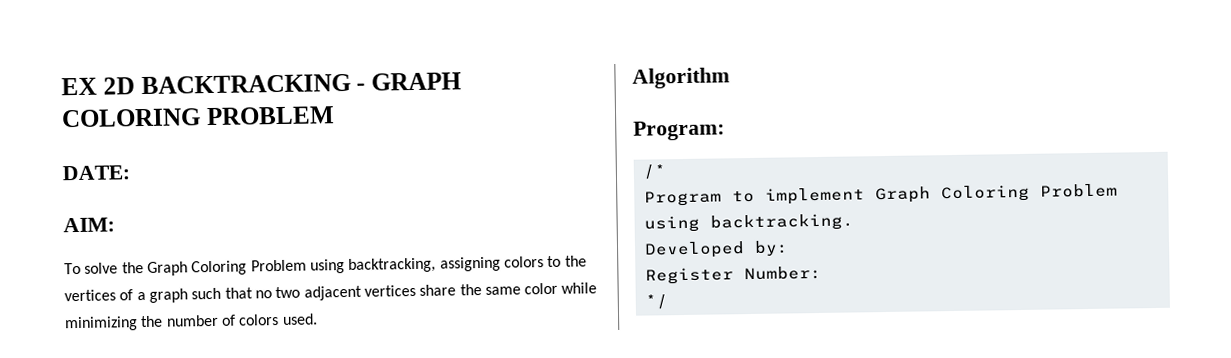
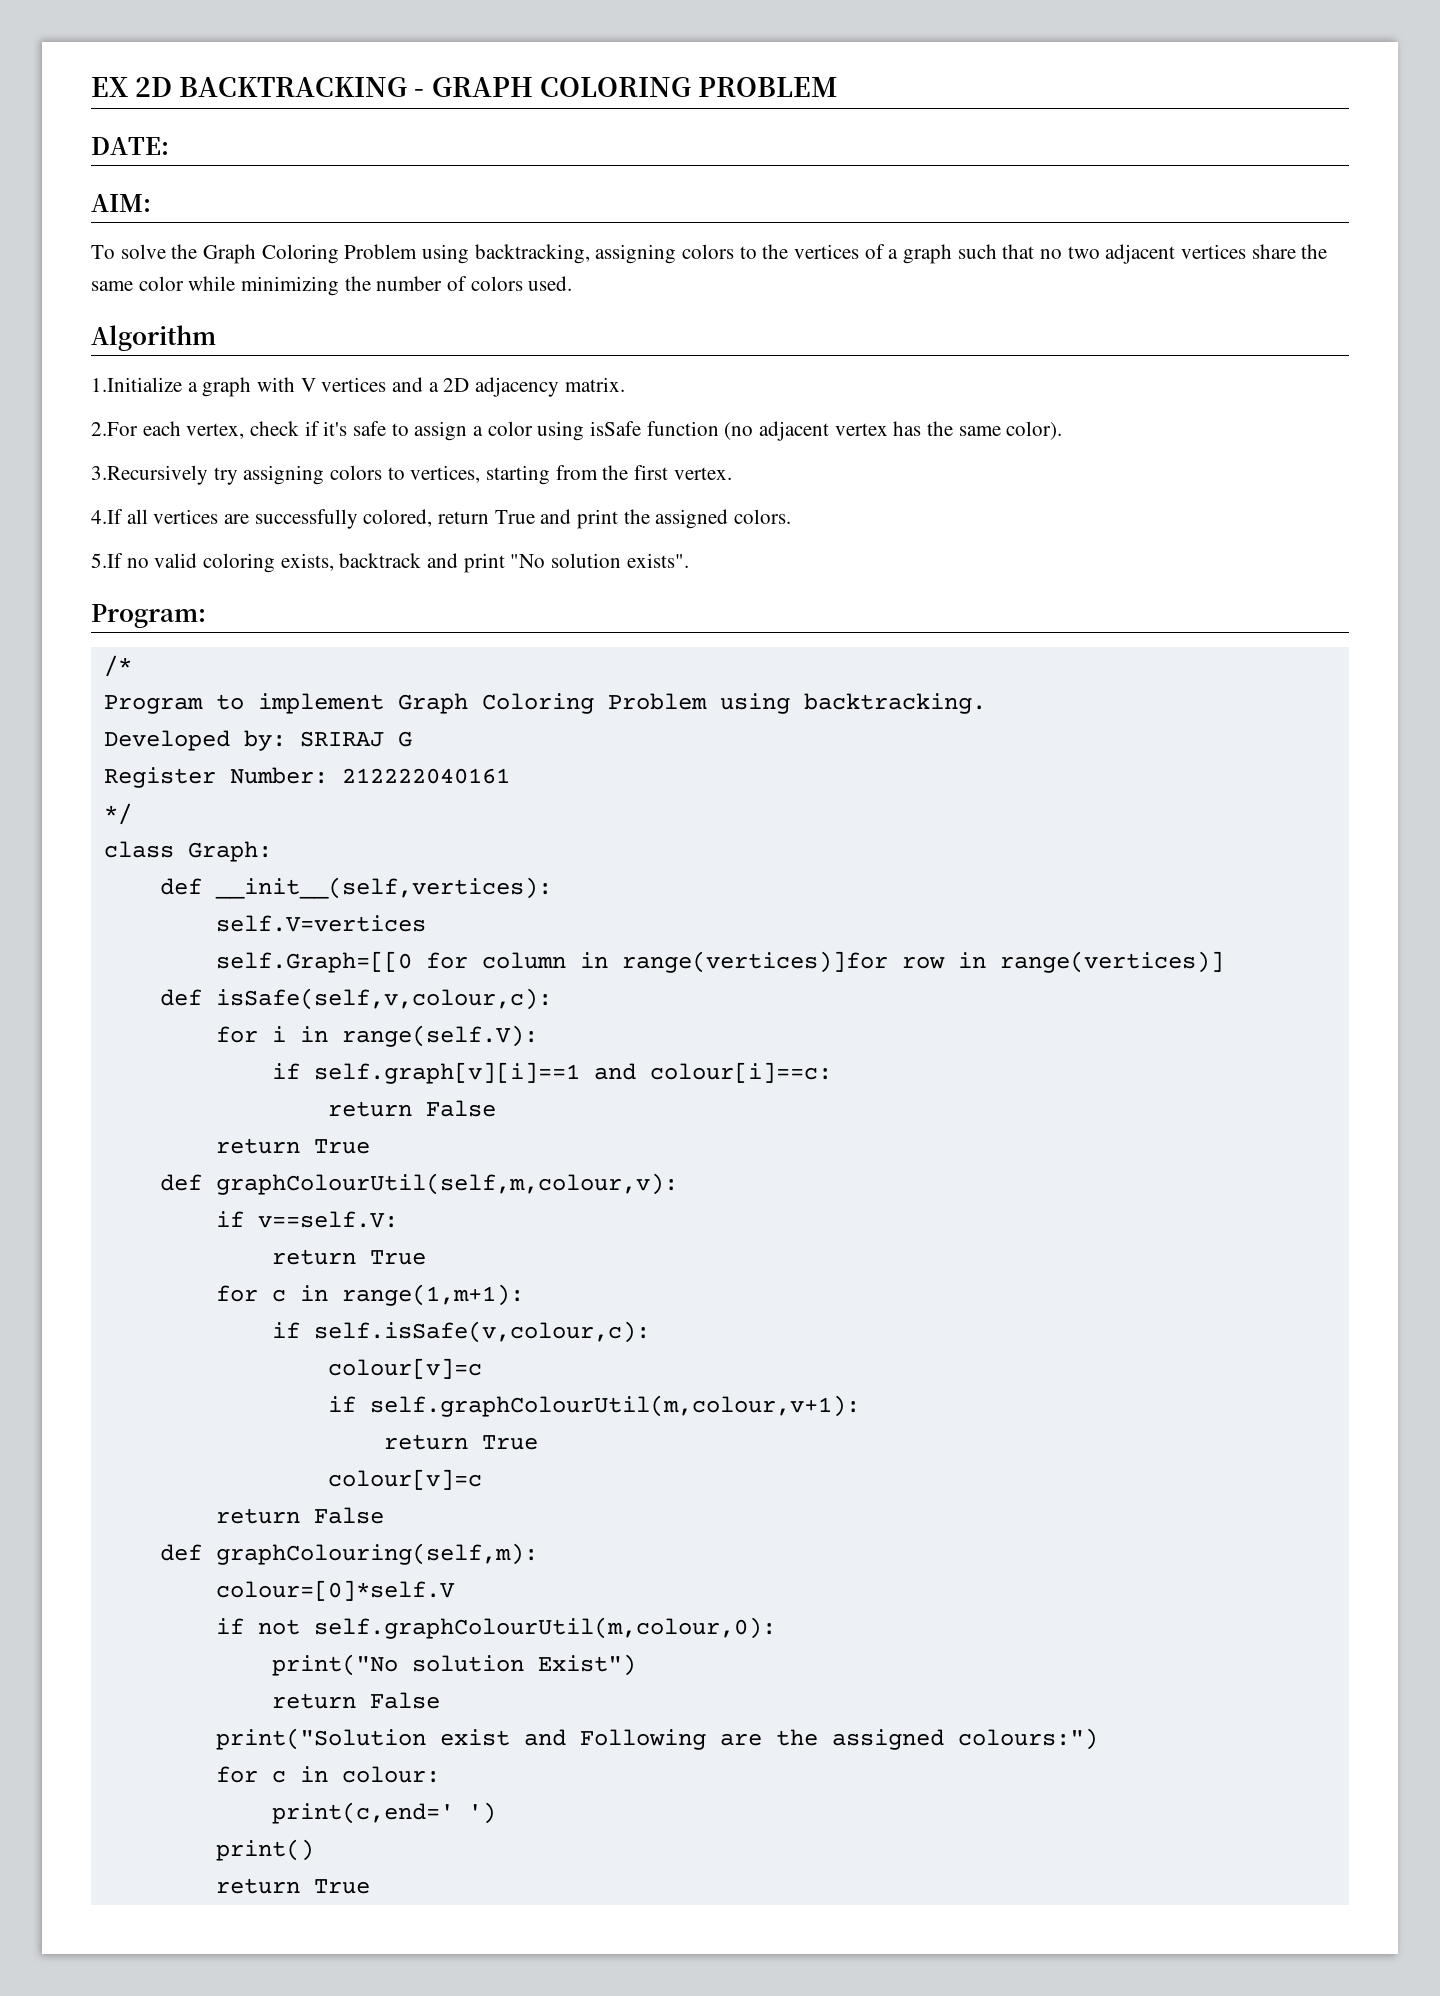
(730, 78) none -> [91,377,625,397] [91,421,1063,441] [91,465,732,485] [91,509,792,529] [91,553,689,573] // 1.Initialize a graph with V vertices and a 2D adjacency matrix. // 2.For each vertex, check if it's safe to assign a color using isSafe function (no adjacent vertex has the same color). // 3.Recursively try assigning colors to vertices, starting from the first vertex. // 4.If all vertices are successfully colored, return True and print the assigned colors. // 5.If no valid coloring exists, backtrack and print "No solution exists".
(789, 248) none -> [299,731,412,747] SRIRAJ G
(822, 273) none -> [341,768,510,784] 212222040161
(668, 302) none -> [103,841,272,862] [159,877,552,899] [215,915,426,932] [215,951,1224,973] [159,988,552,1010] [215,1025,538,1047] [271,1062,832,1084] [327,1100,496,1117] [215,1138,370,1154] [159,1173,678,1195] [215,1211,398,1228] [271,1249,426,1265] [215,1284,524,1306] [271,1321,650,1343] [327,1358,482,1379] [327,1395,860,1417] [383,1434,538,1450] [327,1469,482,1490] [215,1507,384,1524] [159,1543,538,1565] [215,1580,455,1601] [215,1617,776,1639] [271,1654,636,1676] [271,1692,440,1709] [215,1728,1098,1750] [215,1766,440,1783] [271,1802,496,1824] [215,1839,314,1861] [215,1878,370,1894] // class Graph: // def __init__(self,vertices): // self.V=vertices // self.Graph=[[0 for column in range(vertices)]for row in range(vertices)] // def isSafe(self,v,colour,c): // for i in range(self.V): // if self.graph[v][i]==1 and colour[i]==c: // return False // return True // def graphColourUtil(self,m,colour,v): // if v==self.V: // return True // for c in range(1,m+1): // if self.isSafe(v,colour,c): // colour[v]=c // if self.graphColourUtil(m,colour,v+1): // return True // colour[v]=c // return False // def graphColouring(self,m): // colour=[0]*self.V // if not self.graphColourUtil(m,colour,0): // print("No solution Exist") // return False // print("Solution exist and Following are the assigned colours:") // for c in colour: // print(c,end=' ') // print() // return True

